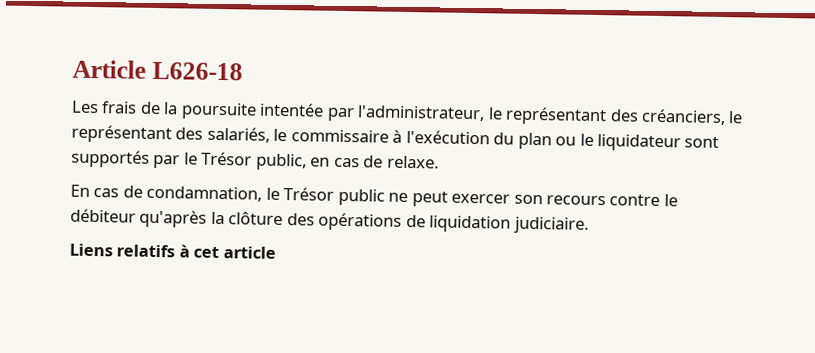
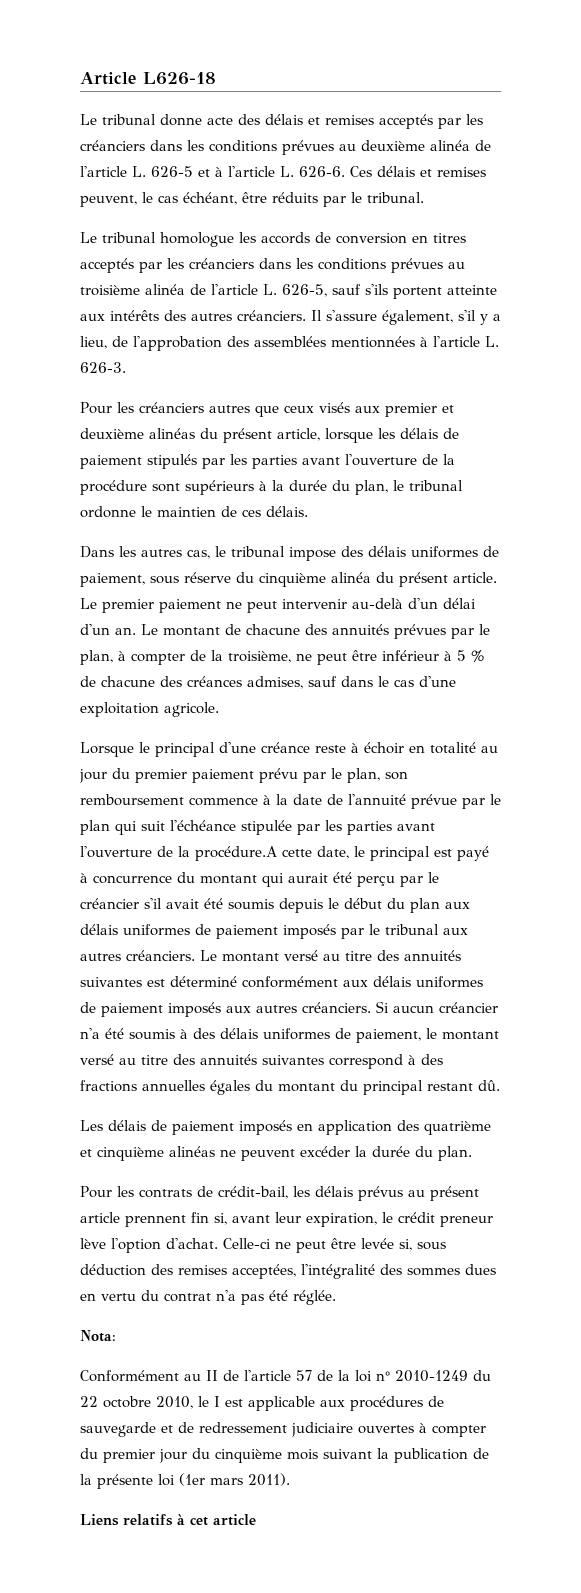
[71,100,744,126] [71,124,720,152] [71,149,439,171] [70,184,678,207] [70,208,589,234] Les frais de la poursuite intentée par l'administrateur, le représentant des créanciers, le représentant des salariés, le commissaire à l'exécution du plan ou le liquidateur sont supportés par le Trésor public, en cas de relaxe. // En cas de condamnation, le Trésor public ne peut exercer son recours contre le débiteur qu'après la clôture des opérations de liquidation judiciaire. -> [80,114,483,129] [80,140,491,155] [80,166,486,177] [80,192,424,207] [80,232,466,247] [80,258,465,273] [80,284,497,299] [80,310,501,325] [80,336,499,351] [80,362,126,373] [80,402,454,417] [80,428,459,443] [80,454,455,469] [80,480,463,495] [80,506,308,518] [80,546,499,561] [80,572,497,587] [80,598,476,613] [80,624,490,639] [80,650,484,665] [80,676,456,689] [80,702,219,717] [80,742,498,757] [79,768,408,783] [80,794,501,809] [80,820,435,835] [80,846,489,861] [80,872,439,887] [80,898,470,913] [80,924,468,939] [80,950,461,962] [80,976,483,988] [80,1001,498,1017] [80,1028,499,1043] [80,1054,443,1069] [80,1080,500,1095] [80,1120,491,1135] [80,1146,472,1161] [80,1186,479,1201] [80,1212,493,1227] [80,1238,446,1253] [80,1264,496,1279] [80,1290,336,1305] [80,1330,116,1342] [80,1370,491,1382] [80,1396,444,1411] [80,1422,486,1437] [80,1448,489,1463] [80,1473,290,1489] Le tribunal donne acte des délais et remises acceptés par les créanciers dans les conditions prévues au deuxième alinéa de l'article L. 626-5 et à l'article L. 626-6. Ces délais et remises peuvent, le cas échéant, être réduits par le tribunal. // Le tribunal homologue les accords de conversion en titres acceptés par les créanciers dans les conditions prévues au troisième alinéa de l'article L. 626-5, sauf s'ils portent atteinte aux intérêts des autres créanciers. Il s'assure également, s'il y a lieu, de l'approbation des assemblées mentionnées à l'article L. 626-3. // Pour les créanciers autres que ceux visés aux premier et deuxième alinéas du présent article, lorsque les délais de paiement stipulés par les parties avant l'ouverture de la procédure sont supérieurs à la durée du plan, le tribunal ordonne le maintien de ces délais. // Dans les autres cas, le tribunal impose des délais uniformes de paiement, sous réserve du cinquième alinéa du présent article. Le premier paiement ne peut intervenir au-delà d'un délai d'un an. Le montant de chacune des annuités prévues par le plan, à compter de la troisième, ne peut être inférieur à 5 % de chacune des créances admises, sauf dans le cas d'une exploitation agricole. // Lorsque le principal d'une créance reste à échoir en totalité au jour du premier paiement prévu par le plan, son remboursement commence à la date de l'annuité prévue par le plan qui suit l'échéance stipulée par les parties avant l'ouverture de la procédure.A cette date, le principal est payé à concurrence du montant qui aurait été perçu par le créancier s'il avait été soumis depuis le début du plan aux délais uniformes de paiement imposés par le tribunal aux autres créanciers. Le montant versé au titre des annuités suivantes est déterminé conformément aux délais uniformes de paiement imposés aux autres créanciers. Si aucun créancier n'a été soumis à des délais uniformes de paiement, le montant versé au titre des annuités suivantes correspond à des fractions annuelles égales du montant du principal restant dû. // Les délais de paiement imposés en application des quatrième et cinquième alinéas ne peuvent excéder la durée du plan. // Pour les contrats de crédit-bail, les délais prévus au présent article prennent fin si, avant leur expiration, le crédit preneur lève l'option d'achat. Celle-ci ne peut être levée si, sous déduction des remises acceptées, l'intégralité des sommes dues en vertu du contrat n'a pas été réglée. // Nota: // Conformément au II de l'article 57 de la loi n° 2010-1249 du 22 octobre 2010, le I est applicable aux procédures de sauvegarde et de redressement judiciaire ouvertes à compter du premier jour du cinquième mois suivant la publication de la présente loi (1er mars 2011).

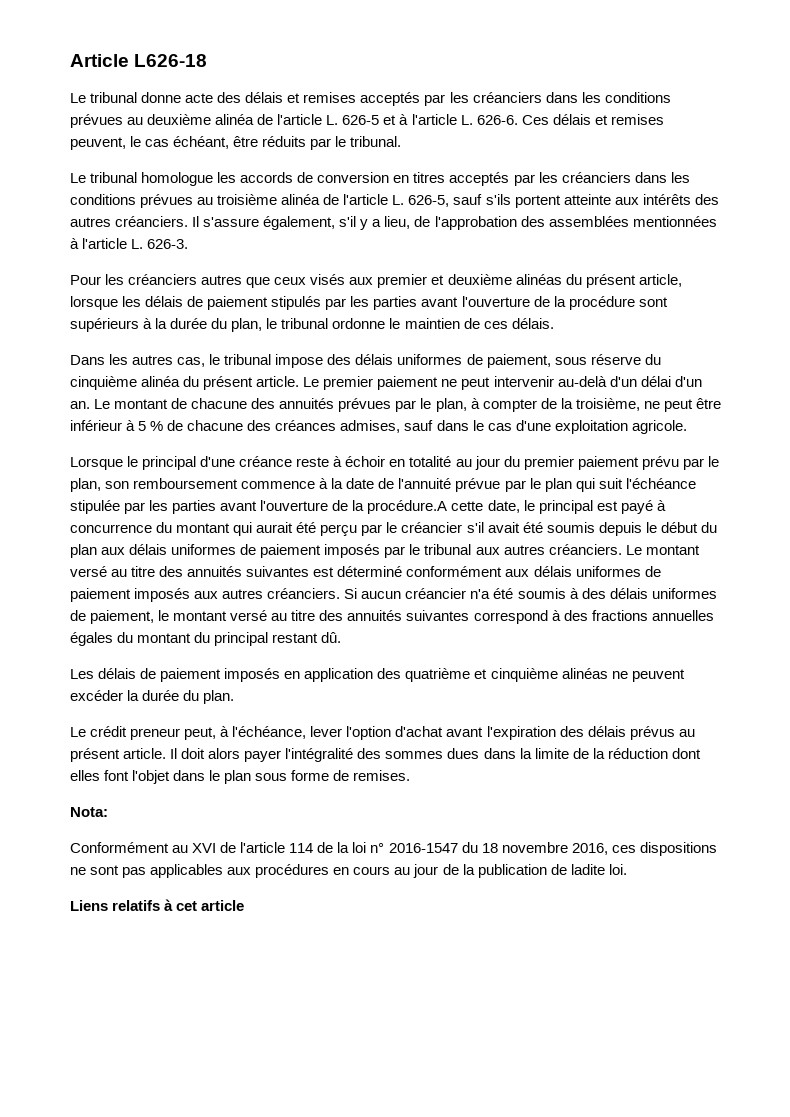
[80,1186,479,1201] [80,1212,493,1227] [80,1238,446,1253] [80,1264,496,1279] [80,1290,336,1305] Pour les contrats de crédit-bail, les délais prévus au présent article prennent fin si, avant leur expiration, le crédit preneur lève l'option d'achat. Celle-ci ne peut être levée si, sous déduction des remises acceptées, l'intégralité des sommes dues en vertu du contrat n'a pas été réglée. -> [70,726,695,740] [70,748,701,762] [70,770,411,784] Le crédit preneur peut, à l'échéance, lever l'option d'achat avant l'expiration des délais prévus au présent article. Il doit alors payer l'intégralité des sommes dues dans la limite de la réduction dont elles font l'objet dans le plan sous forme de remises.
[206,1370,312,1381] II de l'article 57 -> [192,842,314,853] XVI de l'article 114
[395,1370,491,1382] [80,1396,444,1411] [80,1422,486,1437] [80,1448,489,1463] [80,1473,290,1489] 2010-1249 du 22 octobre 2010, le I est applicable aux procédures de sauvegarde et de redressement judiciaire ouvertes à compter du premier jour du cinquième mois suivant la publication de la présente loi (1er mars 2011). -> [388,842,717,856] [70,864,627,878] 2016-1547 du 18 novembre 2016, ces dispositions ne sont pas applicables aux procédures en cours au jour de la publication de ladite loi.

